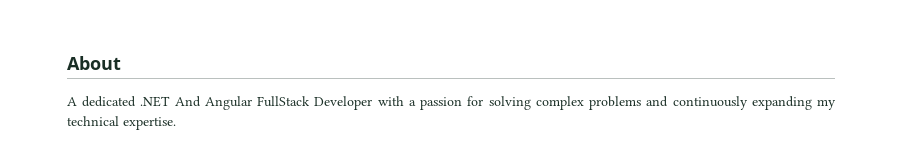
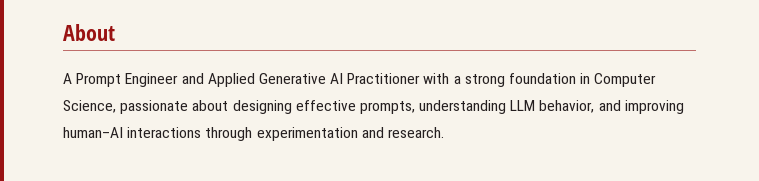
[82,96,837,110] [67,116,176,130] dedicated .NET And Angular FullStack Developer with a passion for solving complex problems and continuously expanding my technical expertise. -> [76,73,657,87] [63,100,684,114] [63,127,444,141] Prompt Engineer and Applied Generative AI Practitioner with a strong foundation in Computer Science, passionate about designing effective prompts, understanding LLM behavior, and improving human–AI interactions through experimentation and research.

